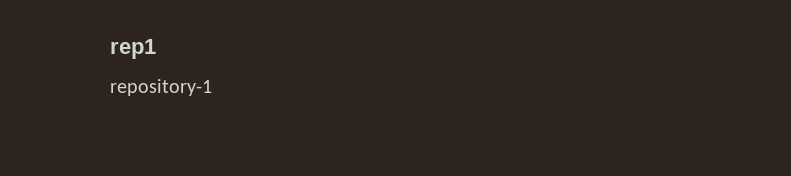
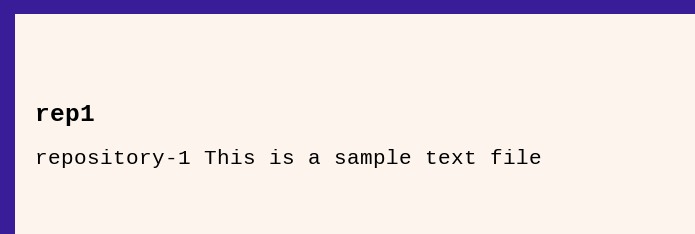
(212, 87) none -> [204,149,542,168] This is a sample text file

